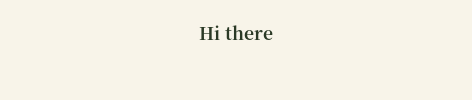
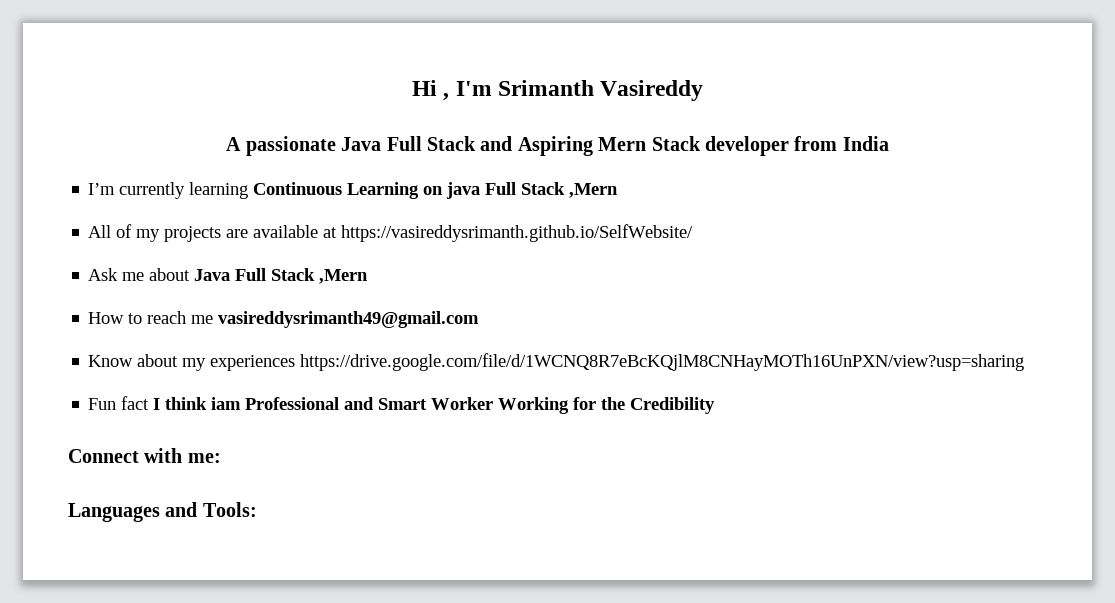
[224,25,273,40] there -> [443,80,704,101] [226,136,889,156] [88,182,619,199] [88,224,694,242] [88,268,369,284] [88,311,480,328] [88,353,1025,371] [88,396,716,414] [68,448,221,463] [68,502,257,522] , I'm Srimanth Vasireddy // A passionate Java Full Stack and Aspiring Mern Stack developer from India // I’m currently learning Continuous Learning on java Full Stack ,Mern // All of my projects are available at https://vasireddysrimanth.github.io/SelfWebsite/ // Ask me about Java Full Stack ,Mern // How to reach me vasireddysrimanth49@gmail.com // Know about my experiences https://drive.google.com/file/d/1WCNQ8R7eBcKQjlM8CNHayMOTh16UnPXN/view?usp=sharing // Fun fact I think iam Professional and Smart Worker Working for the Credibility // Connect with me: // Languages and Tools:

